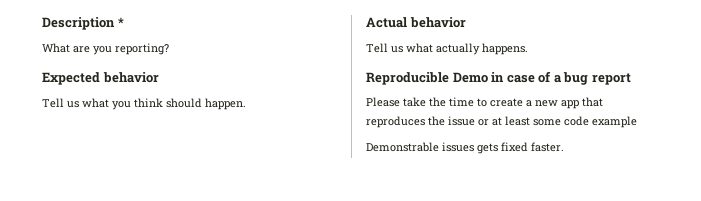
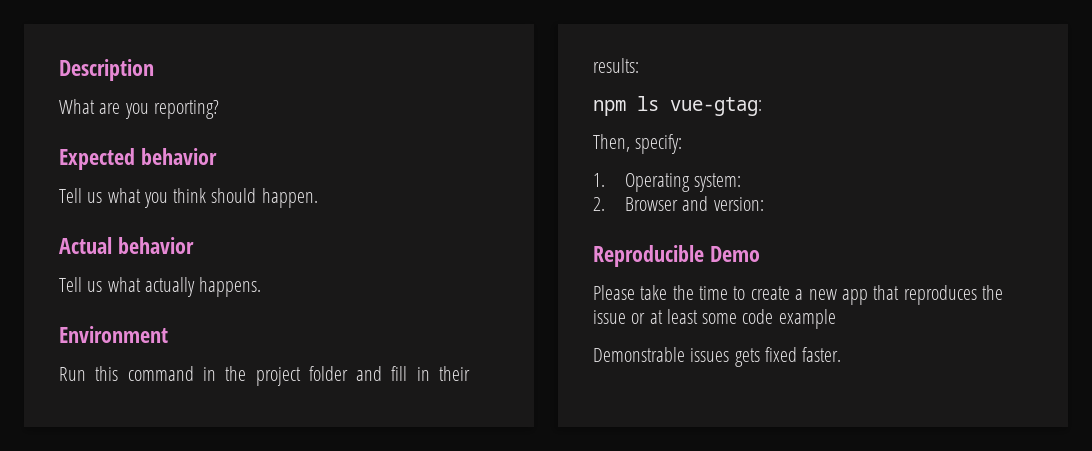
[117,17,124,27] * -> (154, 70) none
[366,71,631,85] Reproducible Demo in case of a bug report -> [59,326,168,343] [59,366,471,386] [593,58,639,73] [593,96,762,116] [593,134,683,154] [593,173,742,192] [593,196,764,211] [593,245,760,267] Environment // Run this command in the project folder and fill in their results: // npm ls vue-gtag: // Then, specify: // 1. Operating system: // 2. Browser and version: // Reproducible Demo

